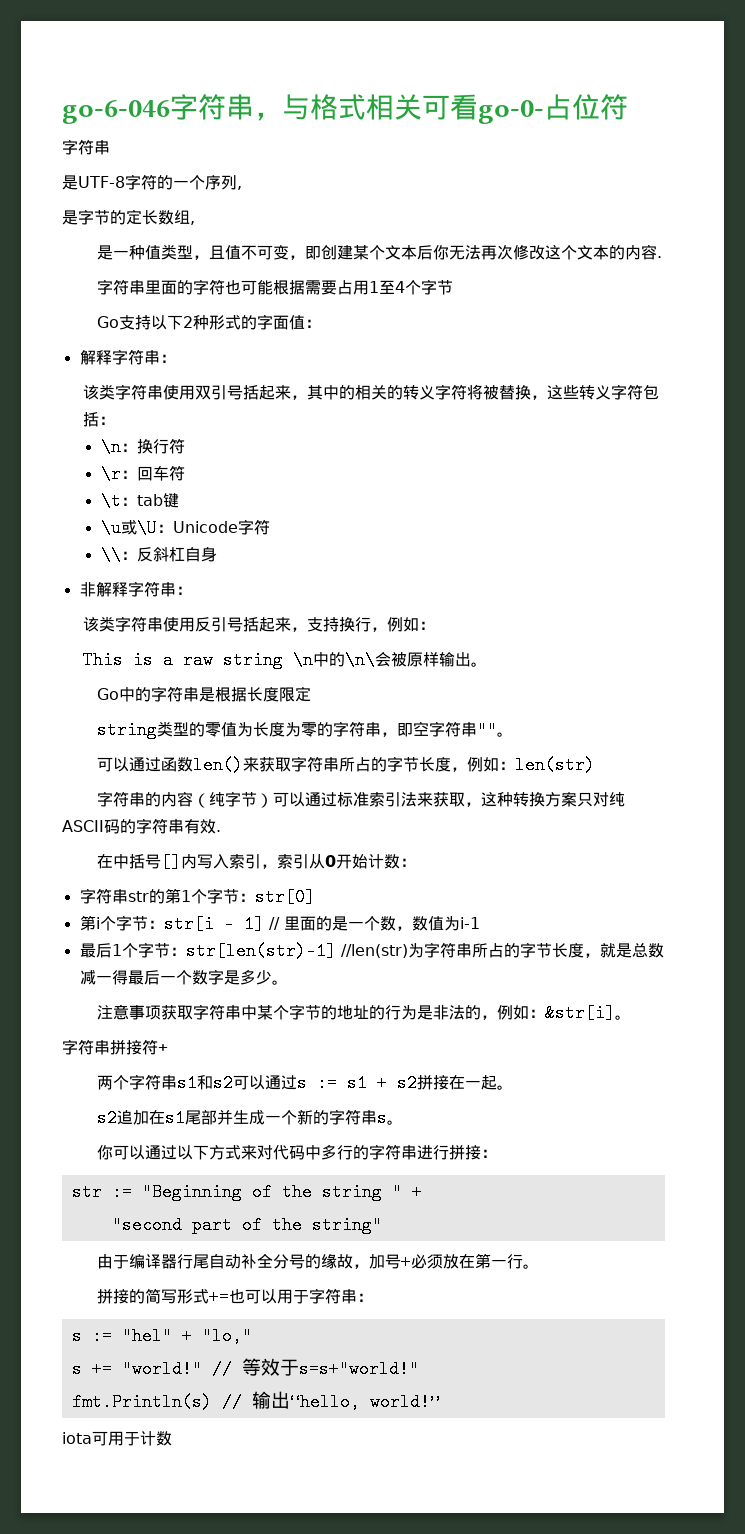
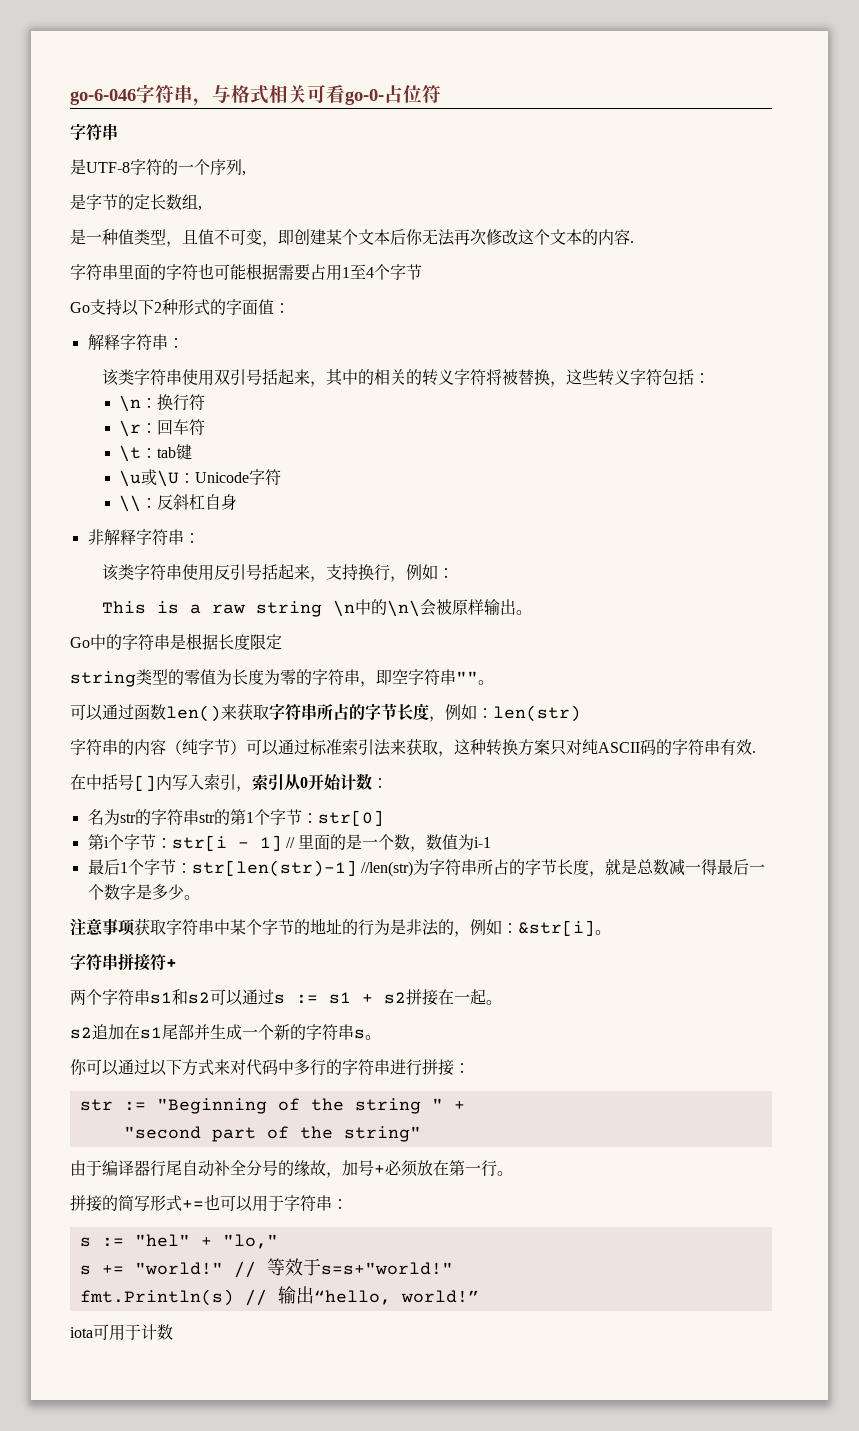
(416, 862) none -> [87,809,151,825] 名为str的

